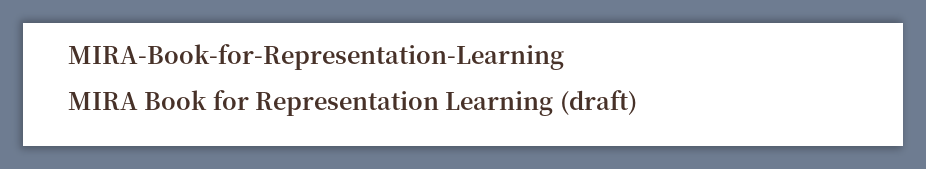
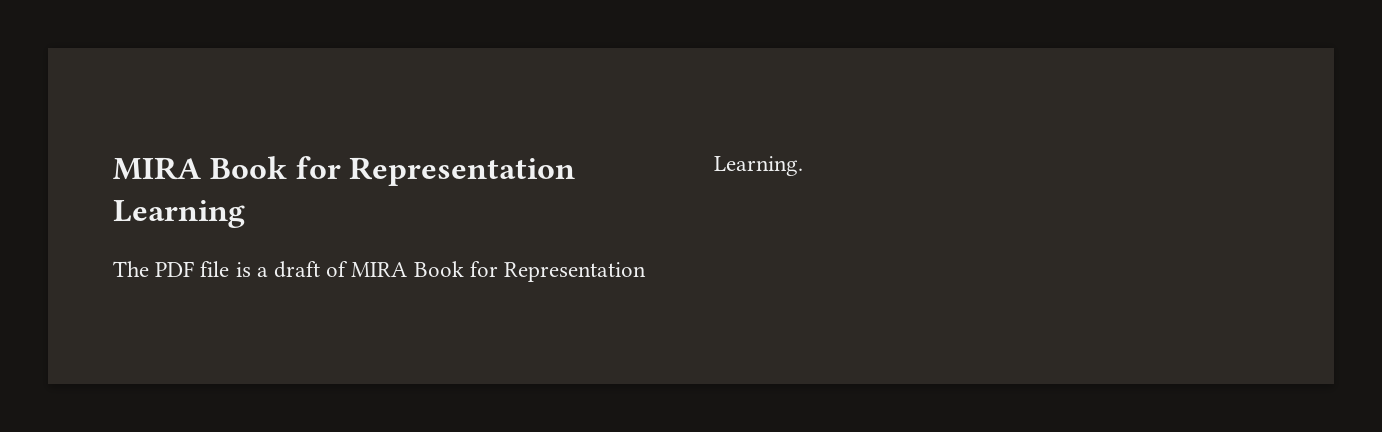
[68,44,564,70] MIRA-Book-for-Representation-Learning // -> (113, 168) none
[559,90,637,115] (draft) -> [113,261,647,282] [714,156,803,176] // The PDF file is a draft of MIRA Book for Representation Learning.

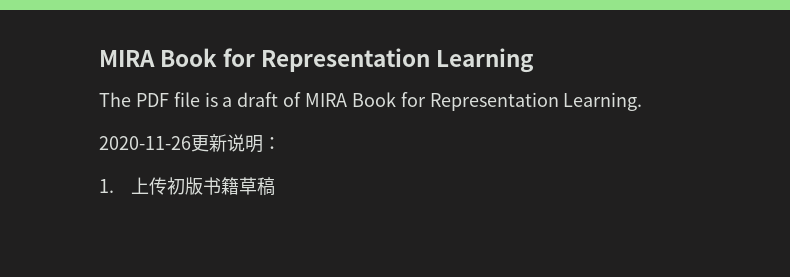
(803, 166) none -> [99,134,281,153] [99,177,275,196] // 2020-11-26更新说明： // 1.上传初版书籍草稿

